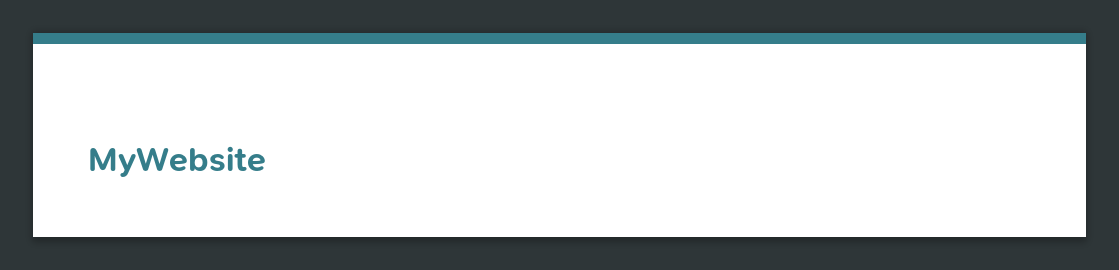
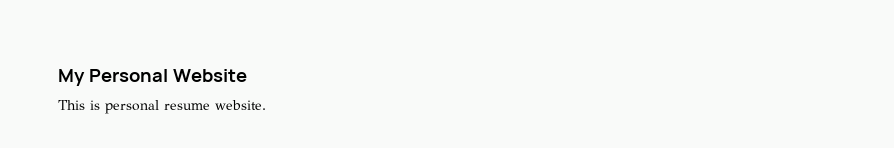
[88,146,266,177] MyWebsite -> [58,69,247,86] [58,100,266,114] My Personal Website // This is personal resume website.

